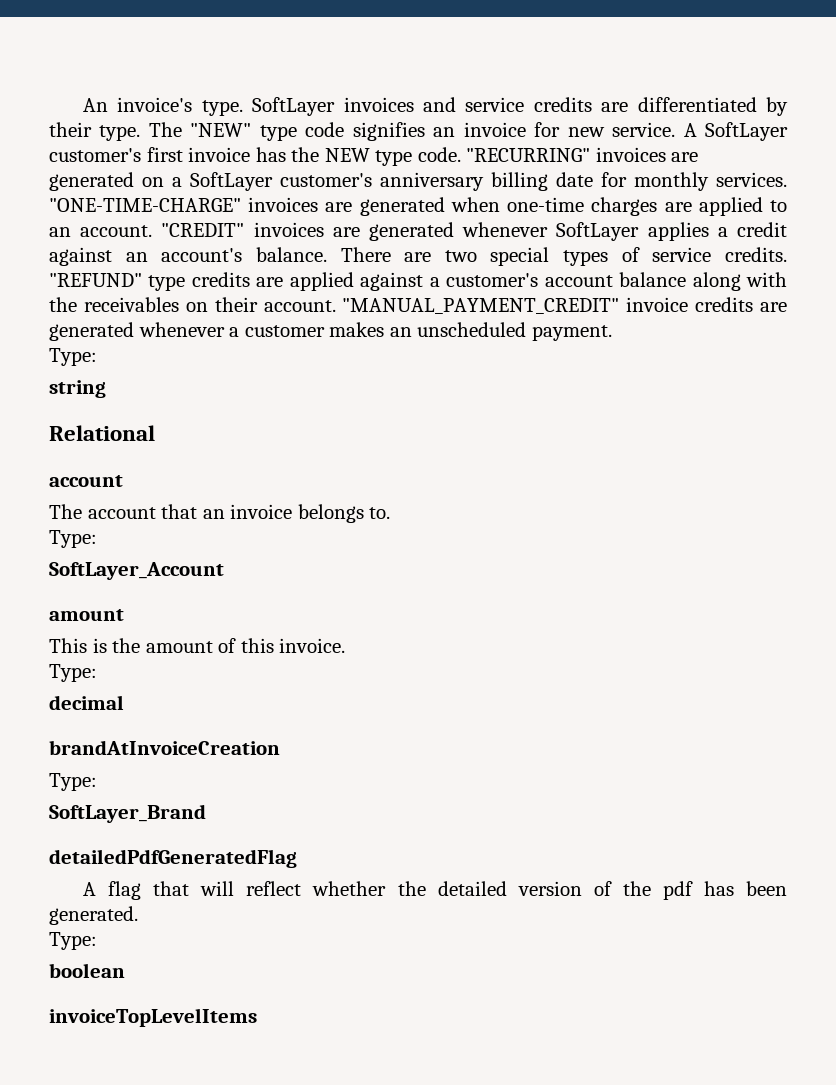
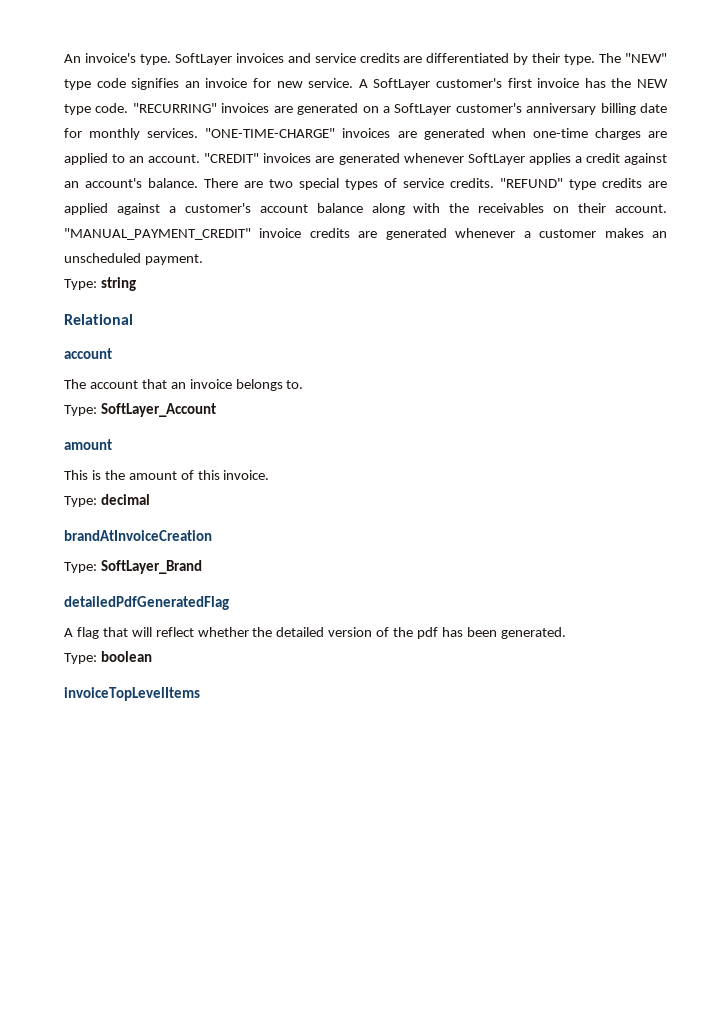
(97, 357) // -> (97, 284) none
(97, 539) // -> (97, 410) none
(97, 673) // -> (97, 501) none
(97, 782) // -> (97, 567) none
(97, 941) // -> (97, 658) none

